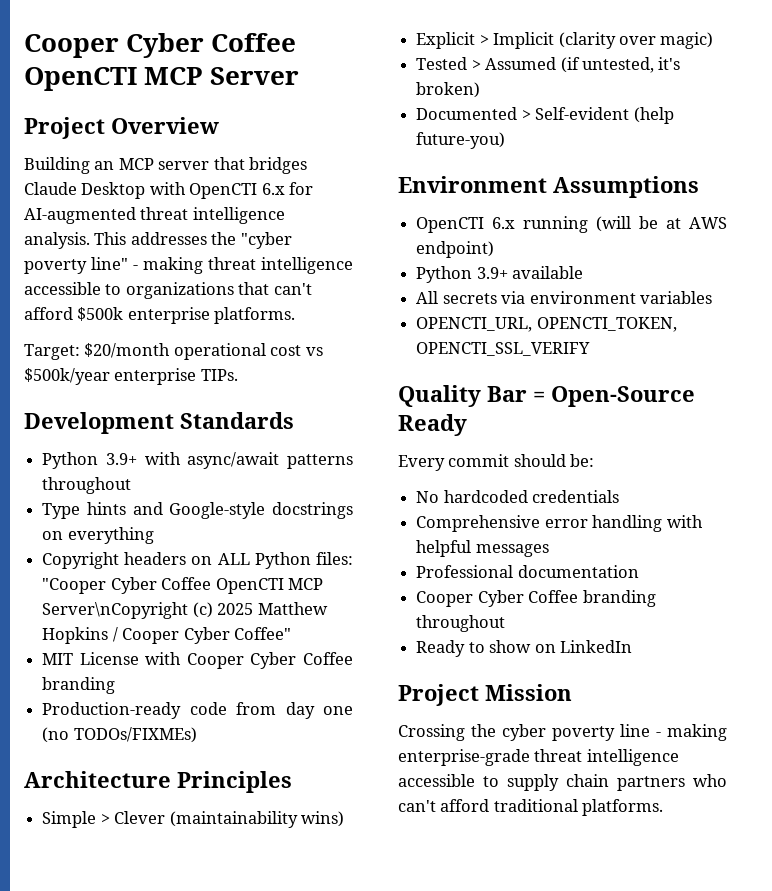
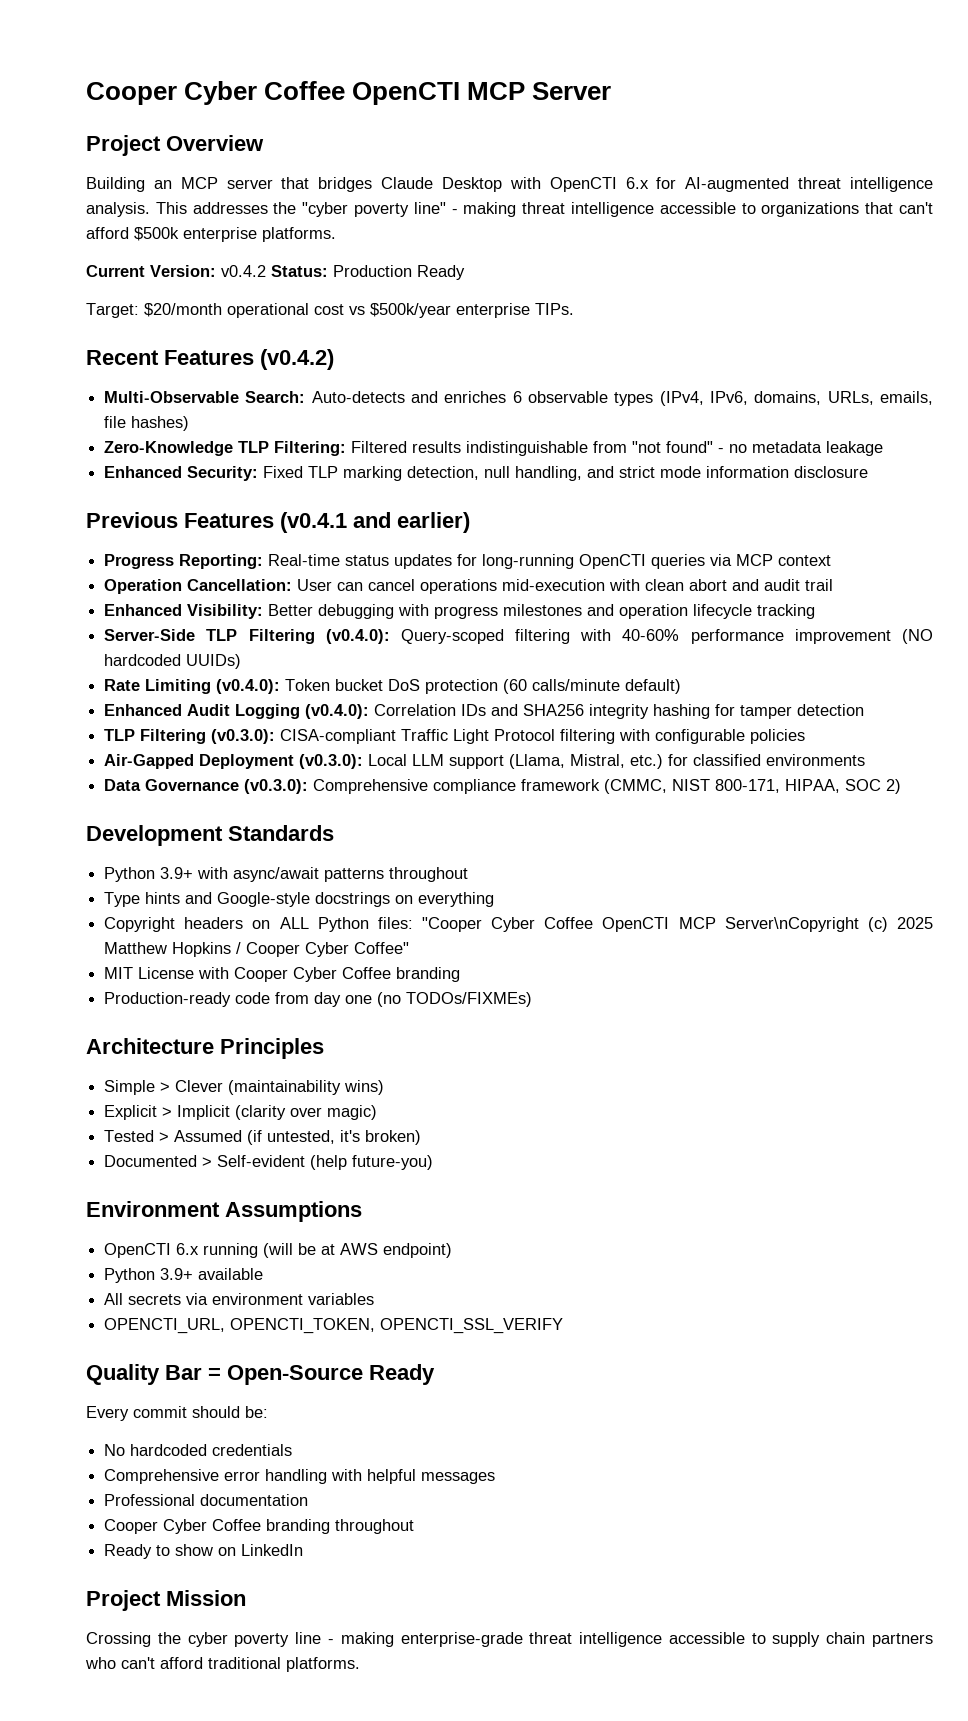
(296, 315) none -> [86,265,465,280] // Current Version: v0.4.2 Status: Production Ready
(238, 375) none -> [86,349,334,370] [104,391,933,406] [104,416,190,431] [104,441,884,456] [104,466,869,481] [86,512,470,533] [104,554,832,569] [104,579,834,594] [104,604,816,619] [104,629,933,644] [104,654,242,669] [104,679,682,694] [104,704,865,719] [104,729,806,744] [104,754,866,769] [104,779,902,794] // Recent Features (v0.4.2) // Multi-Observable Search: Auto-detects and enriches 6 observable types (IPv4, IPv6, domains, URLs, emails, file hashes) // Zero-Knowledge TLP Filtering: Filtered results indistinguishable from "not found" - no metadata leakage // Enhanced Security: Fixed TLP marking detection, null handling, and strict mode information disclosure // Previous Features (v0.4.1 and earlier) // Progress Reporting: Real-time status updates for long-running OpenCTI queries via MCP context // Operation Cancellation: User can cancel operations mid-execution with clean abort and audit trail // Enhanced Visibility: Better debugging with progress milestones and operation lifecycle tracking // Server-Side TLP Filtering (v0.4.0): Query-scoped filtering with 40-60% performance improvement (NO hardcoded UUIDs) // Rate Limiting (v0.4.0): Token bucket DoS protection (60 calls/minute default) // Enhanced Audit Logging (v0.4.0): Correlation IDs and SHA256 integrity hashing for tamper detection // TLP Filtering (v0.3.0): CISA-compliant Traffic Light Protocol filtering with configurable policies // Air-Gapped Deployment (v0.3.0): Local LLM support (Llama, Mistral, etc.) for classified environments // Data Governance (v0.3.0): Comprehensive compliance framework (CMMC, NIST 800-171, HIPAA, SOC 2)

